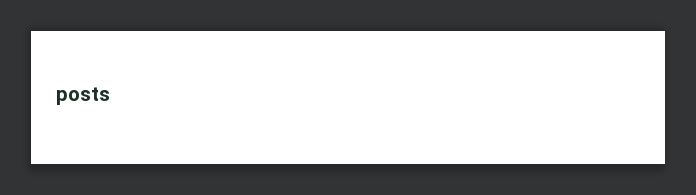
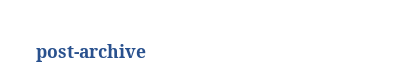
[56,87,110,105] posts -> [36,44,146,62] post-archive

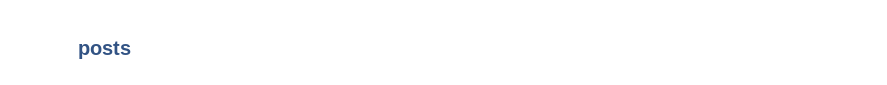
[36,44,146,62] post-archive -> [78,41,131,59] posts

